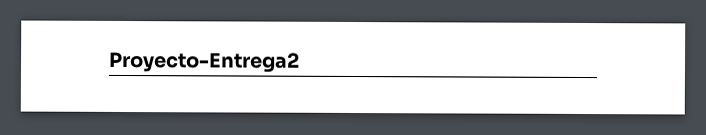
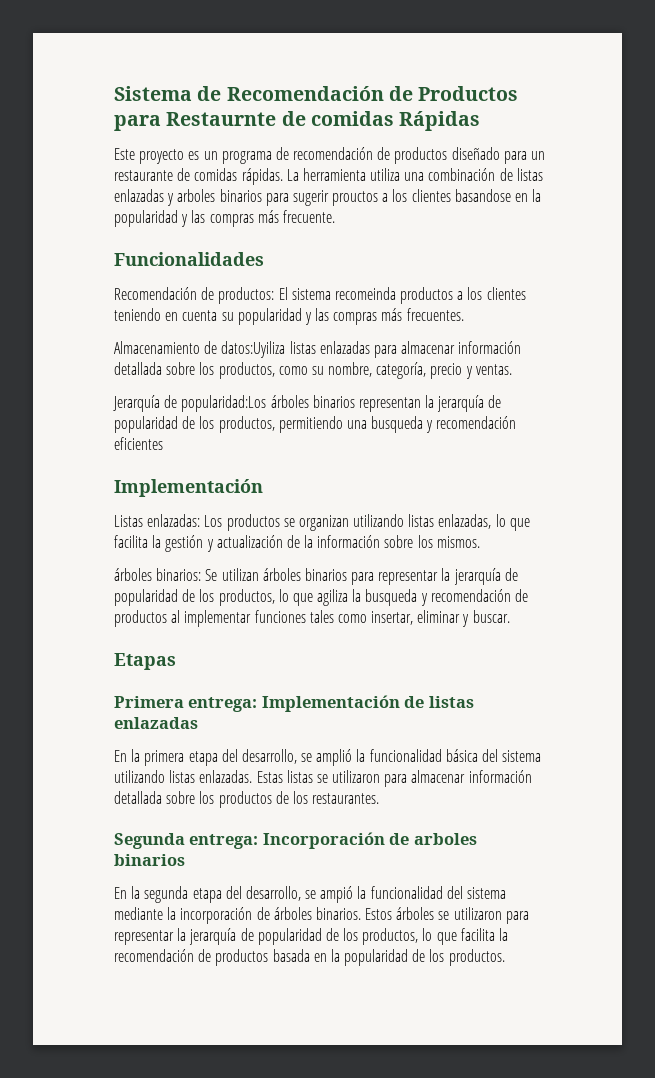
[108,51,300,73] Proyecto-Entrega2 -> [114,86,519,101] [114,111,481,131] [114,147,546,164] [114,168,543,185] [114,189,542,206] [114,210,335,227] [114,252,264,266] [114,287,526,304] [114,308,464,325] [114,341,522,358] [114,362,512,379] [113,395,502,412] [114,416,517,433] [114,437,163,450] [114,479,263,497] [114,514,530,531] [114,535,480,552] [114,568,518,585] [114,589,529,606] [114,610,510,627] [114,653,176,670] [114,695,474,712] [114,717,198,729] [114,749,542,766] [114,770,532,787] [114,791,380,808] [114,832,477,849] [114,854,185,866] [114,886,507,903] [114,907,529,924] [114,928,509,945] [114,949,505,966] Sistema de Recomendación de Productos para Restaurnte de comidas Rápidas // Este proyecto es un programa de recomendación de productos diseñado para un restaurante de comidas rápidas. La herramienta utiliza una combinación de listas enlazadas y arboles binarios para sugerir prouctos a los clientes basandose en la popularidad y las compras más frecuente. // Funcionalidades // Recomendación de productos: El sistema recomeinda productos a los clientes teniendo en cuenta su popularidad y las compras más frecuentes. // Almacenamiento de datos:Uyiliza listas enlazadas para almacenar información detallada sobre los productos, como su nombre, categoría, precio y ventas. // Jerarquía de popularidad:Los árboles binarios representan la jerarquía de popularidad de los productos, permitiendo una busqueda y recomendación eficientes // Implementación // Listas enlazadas: Los productos se organizan utilizando listas enlazadas, lo que facilita la gestión y actualización de la información sobre los mismos. // árboles binarios: Se utilizan árboles binarios para representar la jerarquía de popularidad de los productos, lo que agiliza la busqueda y recomendación de productos al implementar funciones tales como insertar, eliminar y buscar. // Etapas // Primera entrega: Implementación de listas enlazadas // En la primera etapa del desarrollo, se amplió la funcionalidad básica del sistema utilizando listas enlazadas. Estas listas se utilizaron para almacenar información detallada sobre los productos de los restaurantes. // Segunda entrega: Incorporación de arboles binarios // En la segunda etapa del desarrollo, se ampió la funcionalidad del sistema mediante la incorporación de árboles binarios. Estos árboles se utilizaron para representar la jerarquía de popularidad de los productos, lo que facilita la recomendación de productos basada en la popularidad de los productos.

